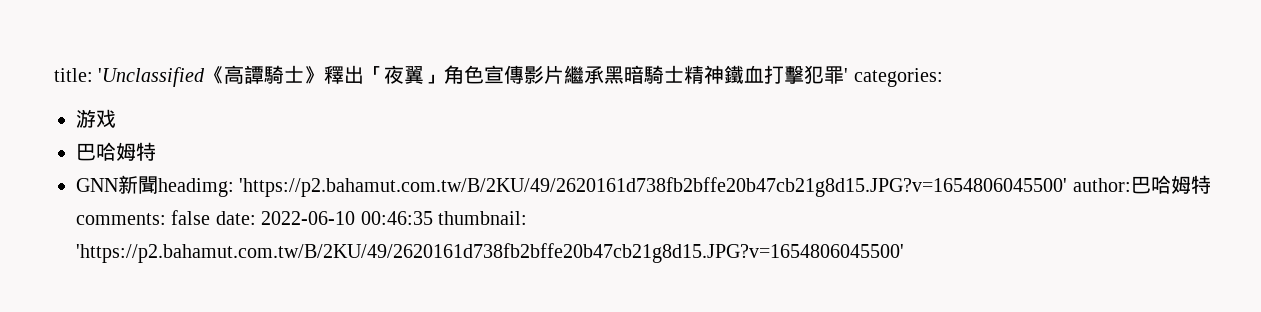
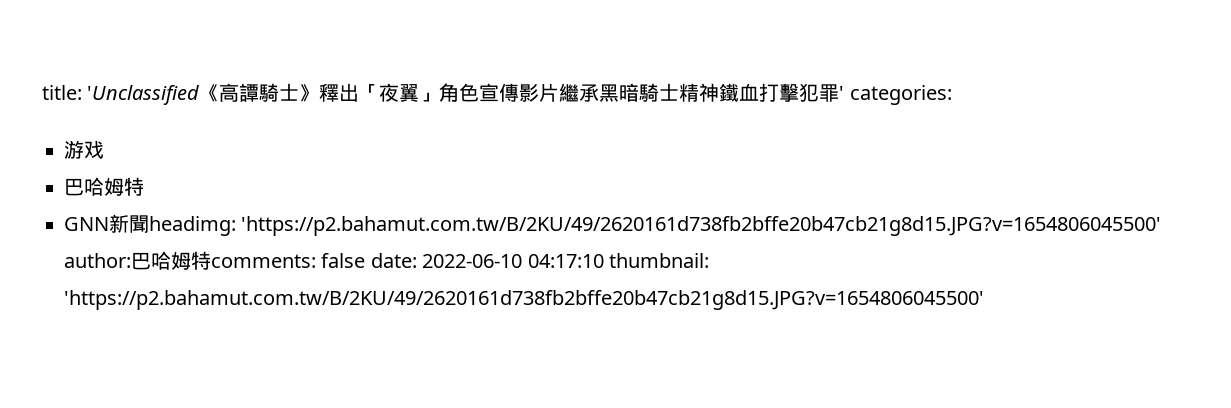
[360,211,433,225] 00:46:35 -> [527,254,604,268] 04:17:10

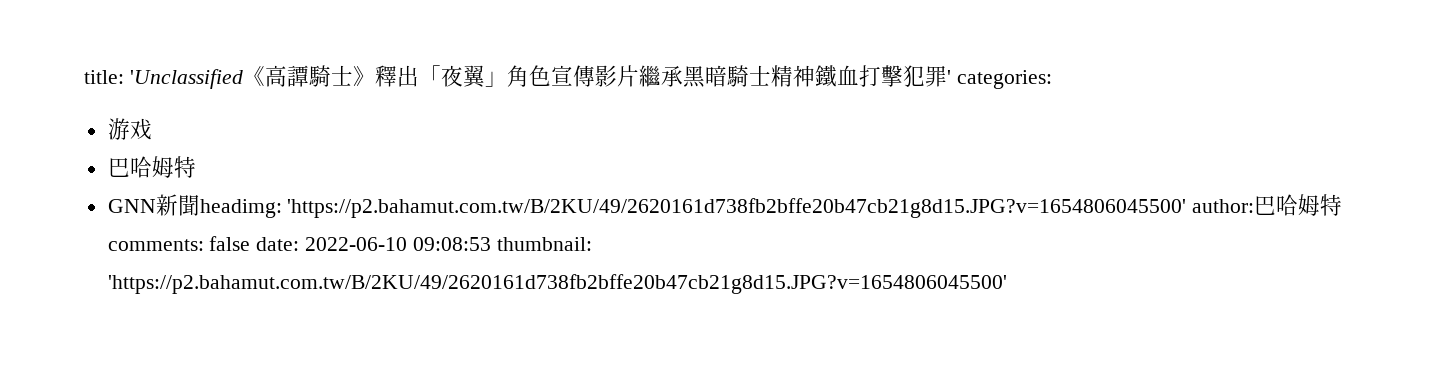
[527,254,604,268] 04:17:10 -> [412,237,491,251] 09:08:53

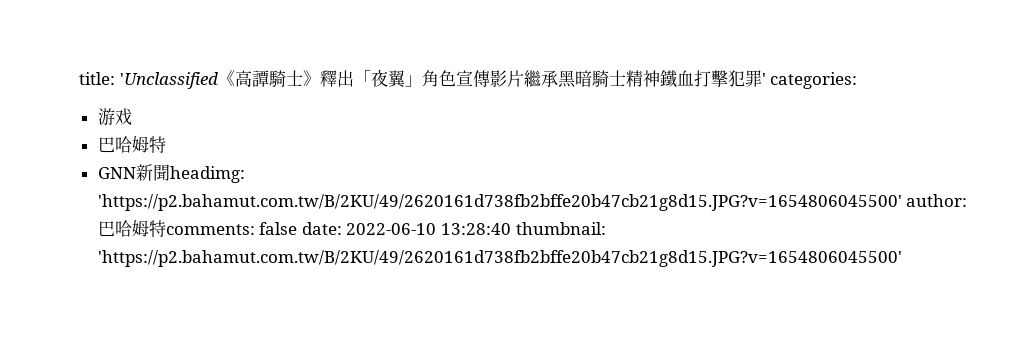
[412,237,491,251] 09:08:53 -> [441,223,512,235] 13:28:40

